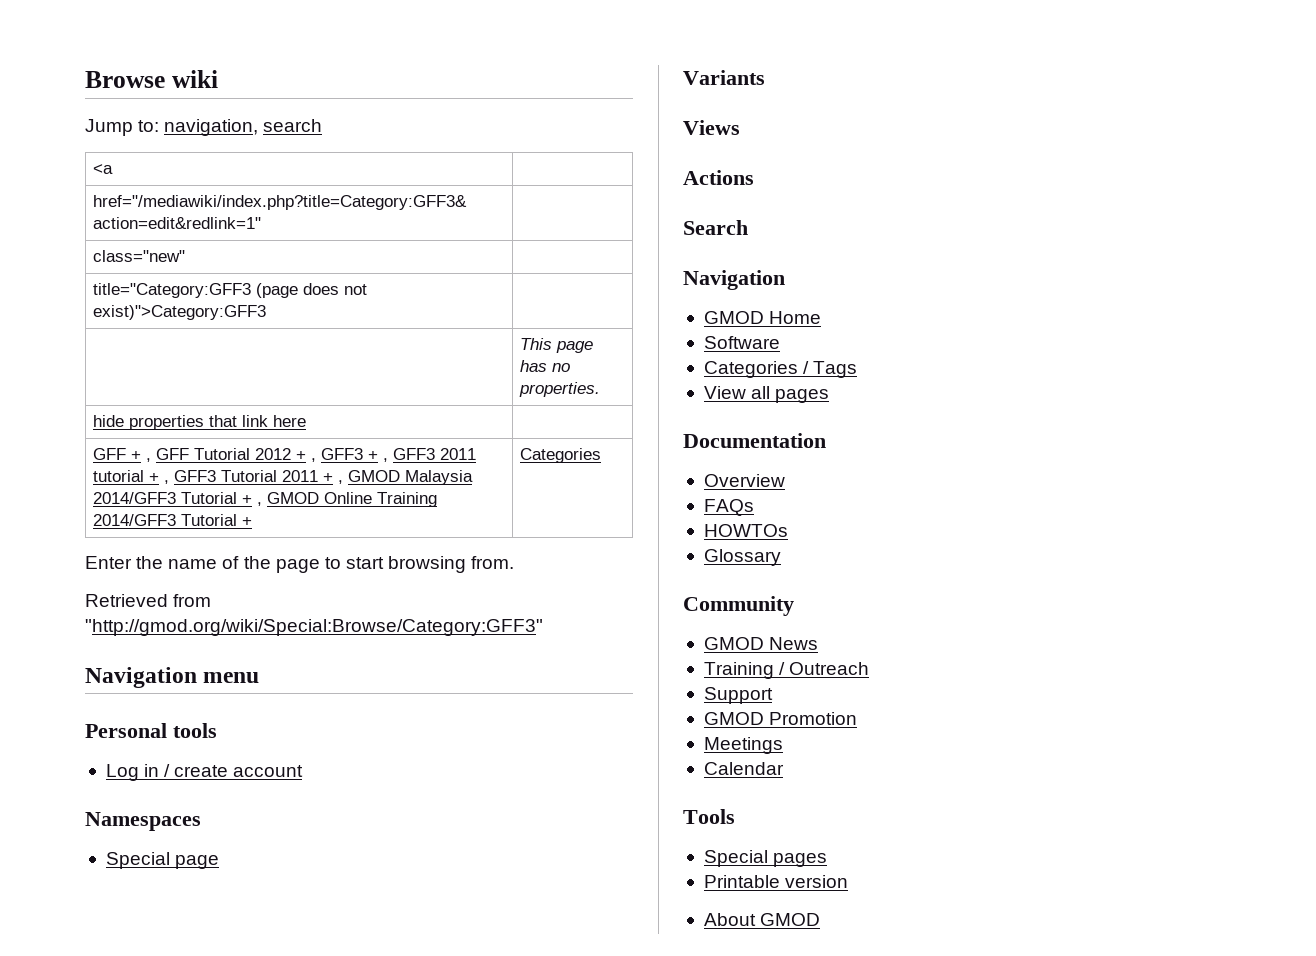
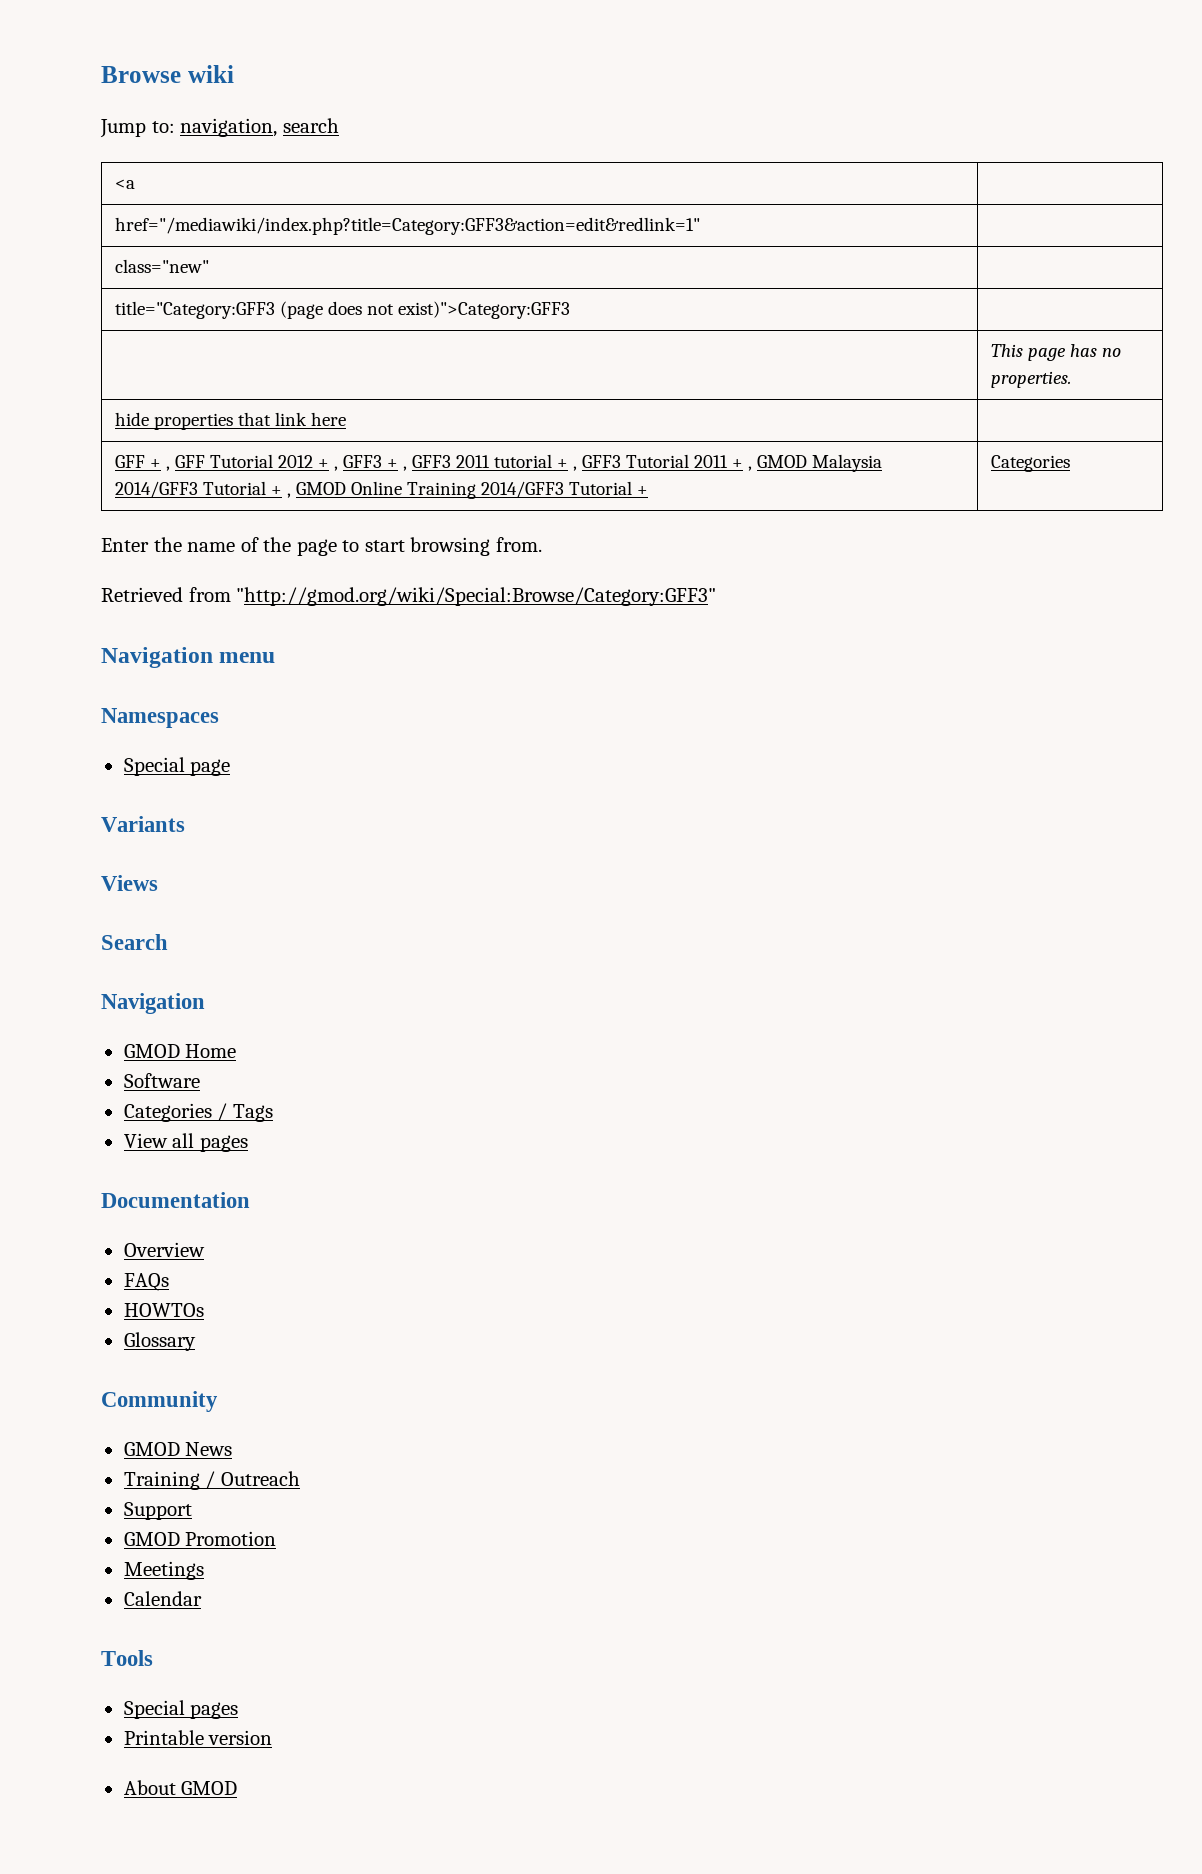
[85,723,217,738] [105,764,304,781] // Personal tools // Log in / create account -> (276, 657) none
[683,170,754,185] // Actions -> (158, 883) none

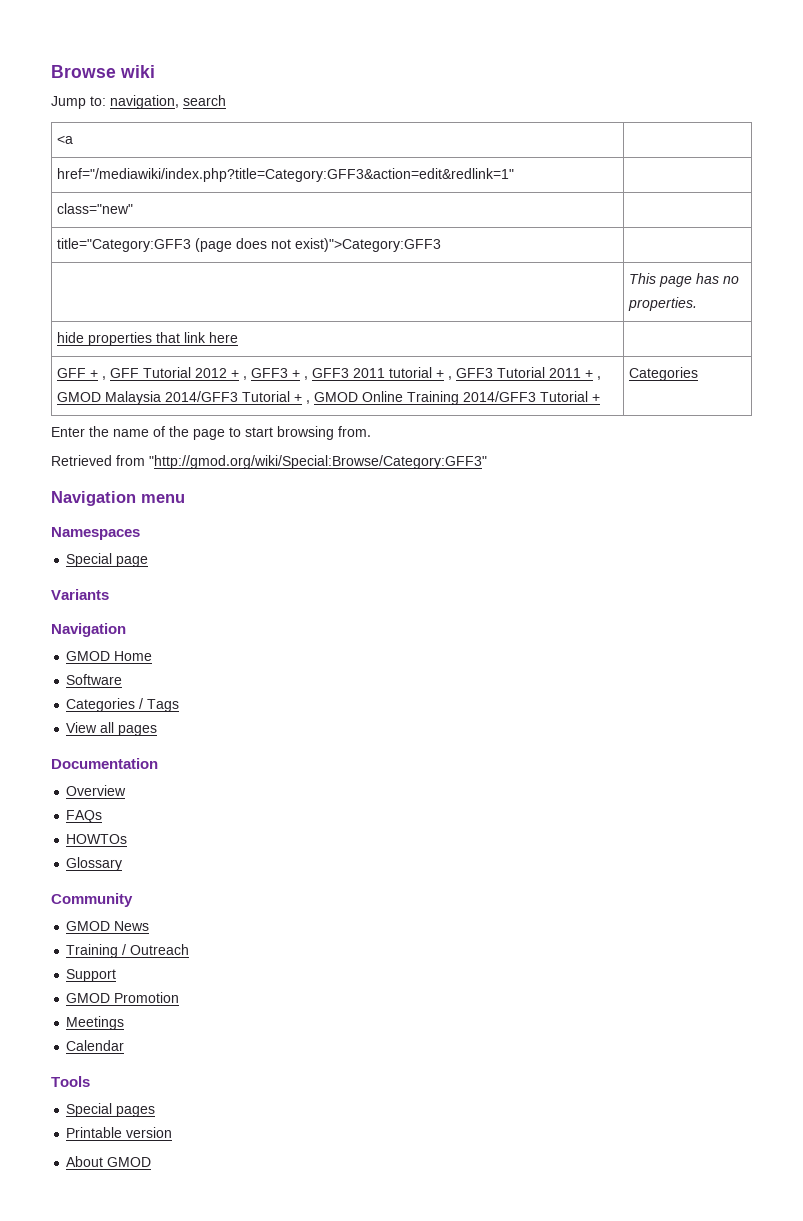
[101,875,158,891] [101,934,168,950] // Views // Search -> (109, 594) none

